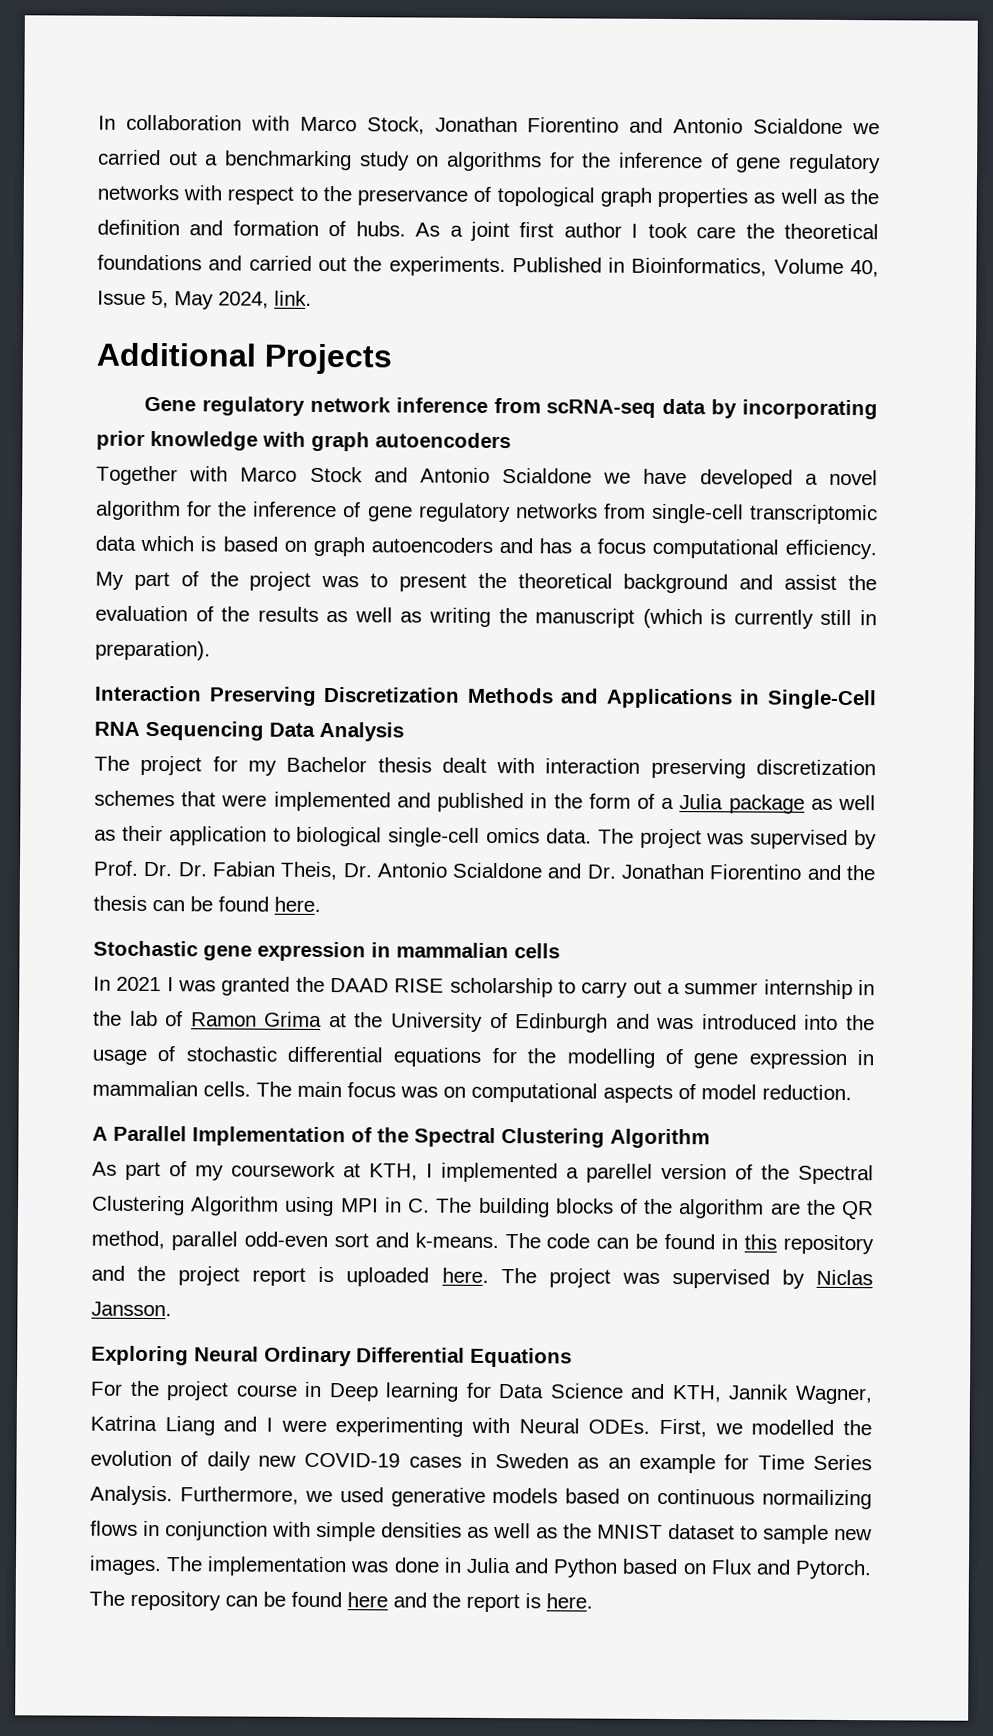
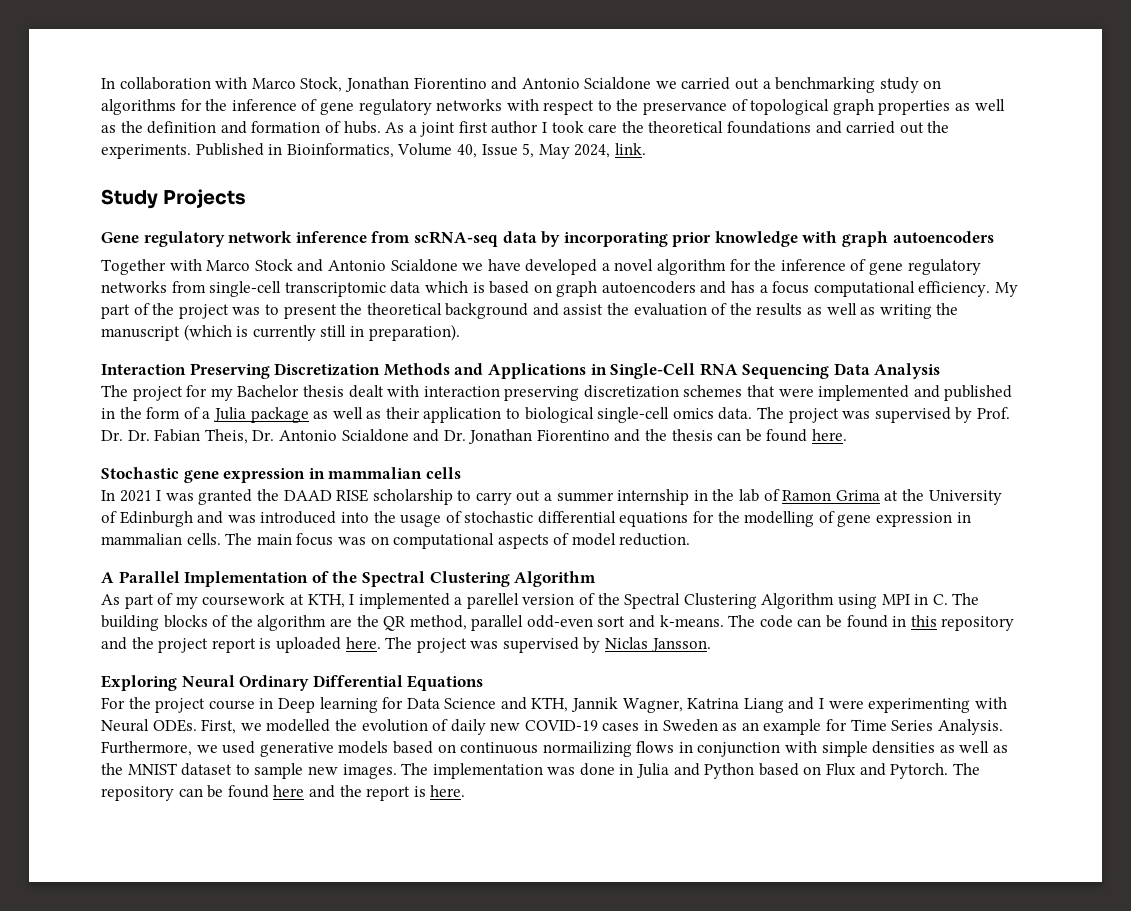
[96,342,257,367] Additional -> [101,189,158,209] Study

